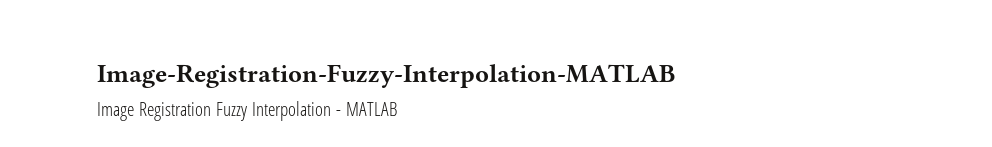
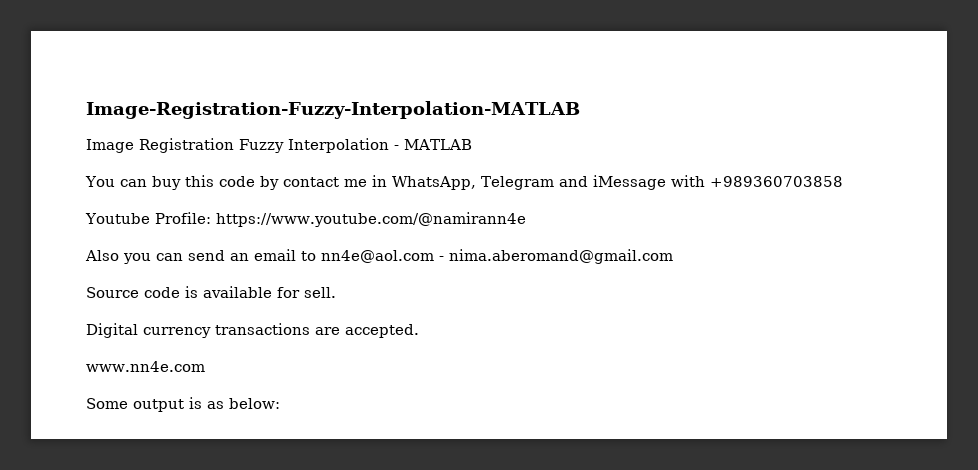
(397, 109) none -> [85,175,843,190] [85,212,526,227] [85,249,673,264] [86,286,336,298] [86,323,419,338] [86,361,205,372] [86,397,280,412] // You can buy this code by contact me in WhatsApp, Telegram and iMessage with +989360703858 // Youtube Profile: https://www.youtube.com/@namirann4e // Also you can send an email to nn4e@aol.com - nima.aberomand@gmail.com // Source code is available for sell. // Digital currency transactions are accepted. // www.nn4e.com // Some output is as below:

